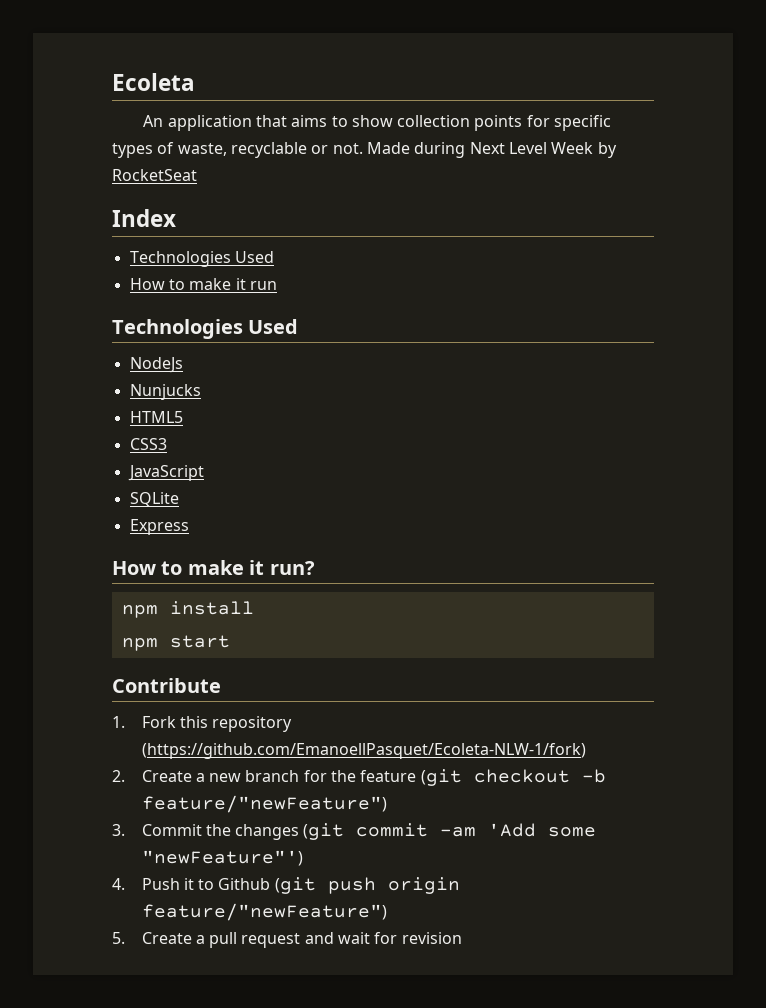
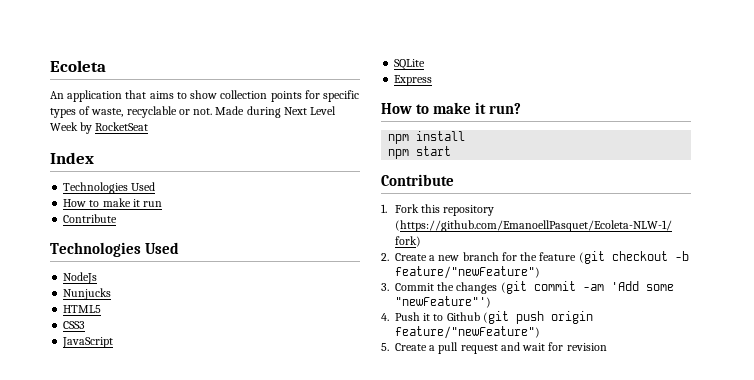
(277, 285) none -> [63,214,118,223] // Contribute

